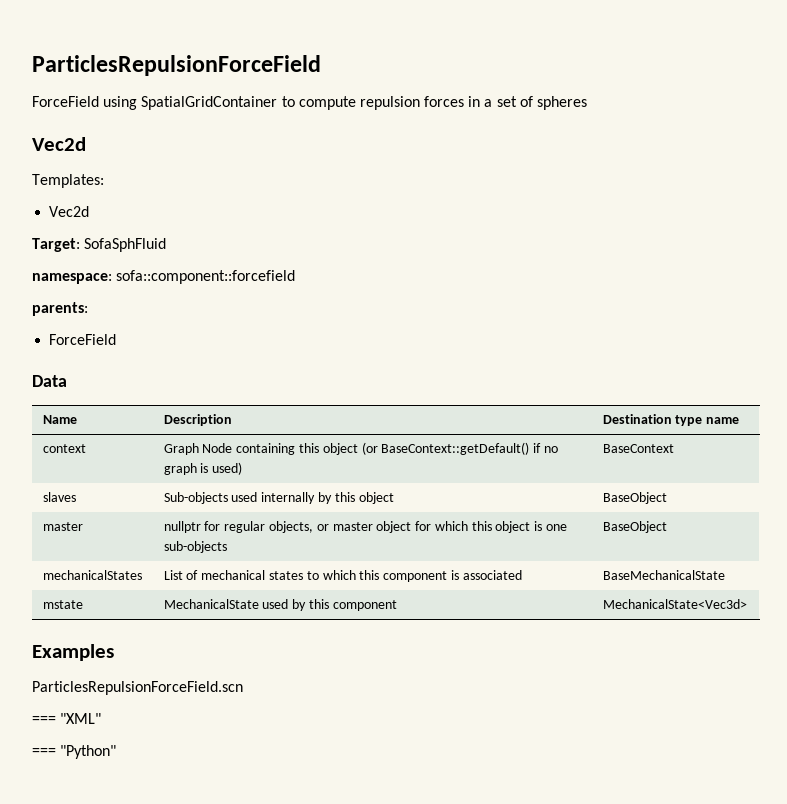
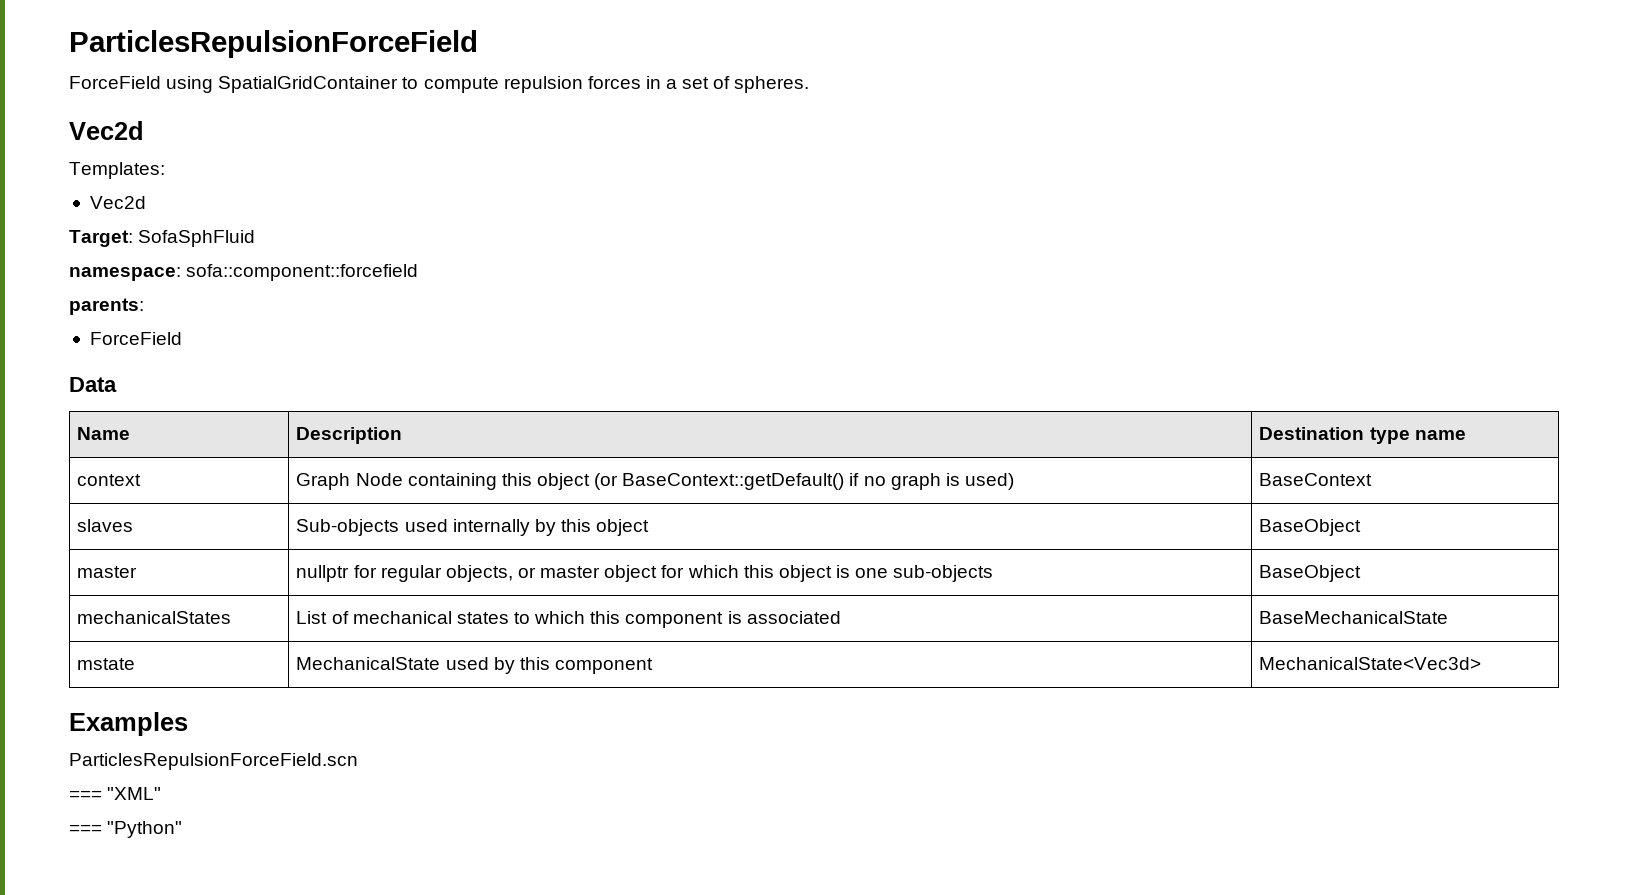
[537,96,588,110] spheres -> [734,76,810,93] spheres.

